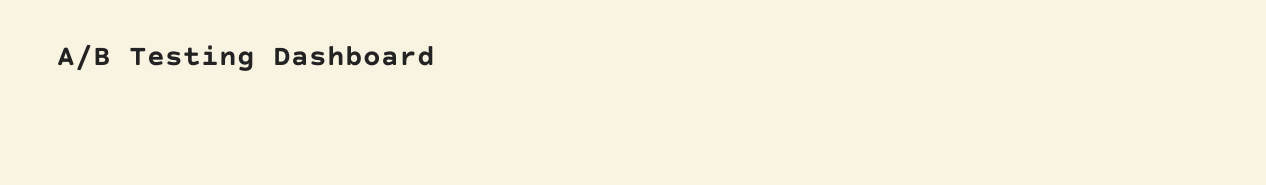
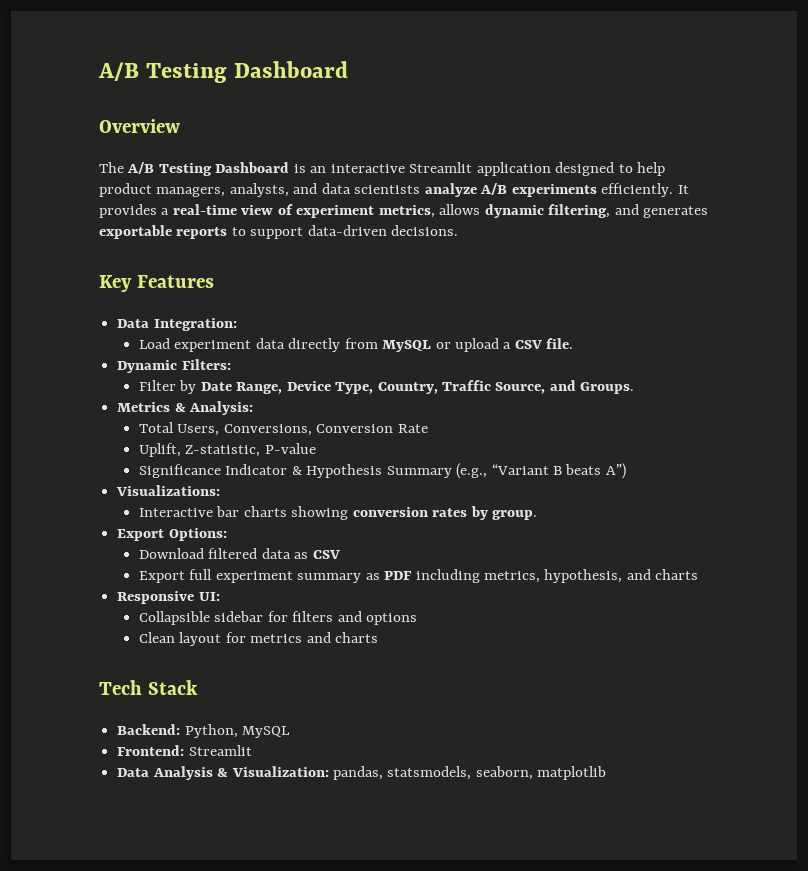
[57,44,435,71] A/B Testing Dashboard -> [98,61,349,83] [99,119,180,133] [99,162,666,176] [99,183,689,197] [99,204,709,218] [99,225,459,239] [99,275,214,292] [117,318,237,331] [138,338,574,352] [117,359,231,373] [138,380,635,394] [117,401,254,415] [138,422,428,436] [138,443,316,457] [138,463,626,479] [116,485,221,496] [138,506,538,520] [117,528,227,541] [138,548,340,559] [138,569,699,583] [117,591,220,604] [138,611,418,625] [138,632,379,646] [99,680,198,695] [117,724,291,738] [117,745,252,756] [117,766,607,780] A/B Testing Dashboard // Overview // The A/B Testing Dashboard is an interactive Streamlit application designed to help product managers, analysts, and data scientists analyze A/B experiments efficiently. It provides a real-time view of experiment metrics, allows dynamic filtering, and generates exportable reports to support data-driven decisions. // Key Features // Data Integration: // Load experiment data directly from MySQL or upload a CSV file. // Dynamic Filters: // Filter by Date Range, Device Type, Country, Traffic Source, and Groups. // Metrics & Analysis: // Total Users, Conversions, Conversion Rate // Uplift, Z-statistic, P-value // Significance Indicator & Hypothesis Summary (e.g., “Variant B beats A”) // Visualizations: // Interactive bar charts showing conversion rates by group. // Export Options: // Download filtered data as CSV // Export full experiment summary as PDF including metrics, hypothesis, and charts // Responsive UI: // Collapsible sidebar for filters and options // Clean layout for metrics and charts // Tech Stack // Backend: Python, MySQL // Frontend: Streamlit // Data Analysis & Visualization: pandas, statsmodels, seaborn, matplotlib

